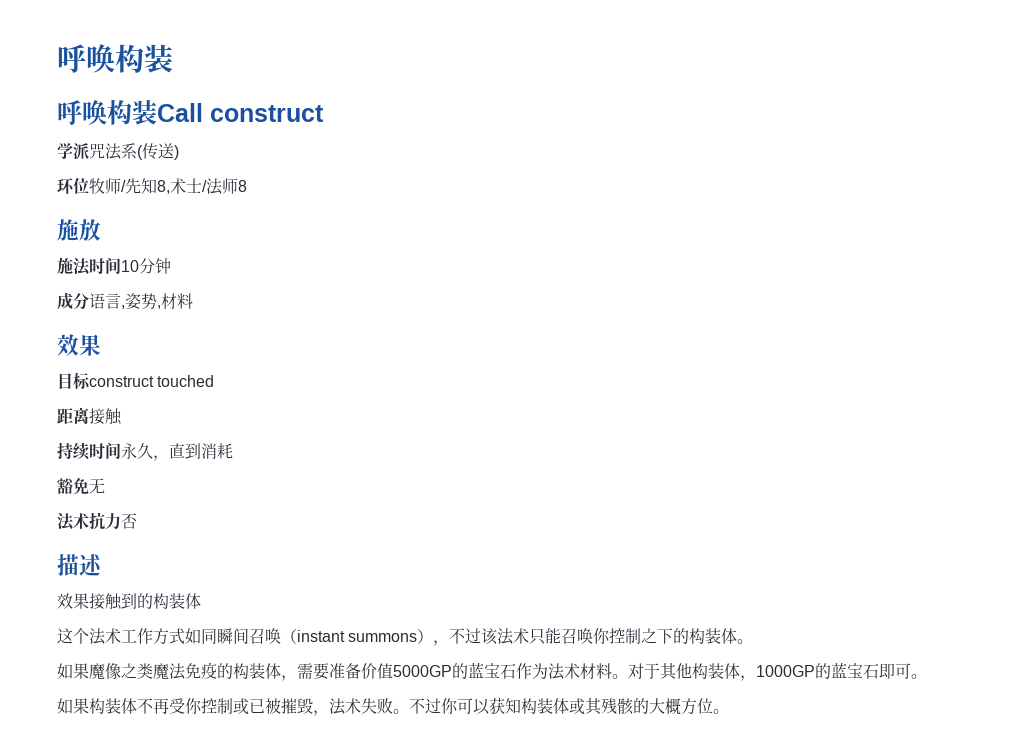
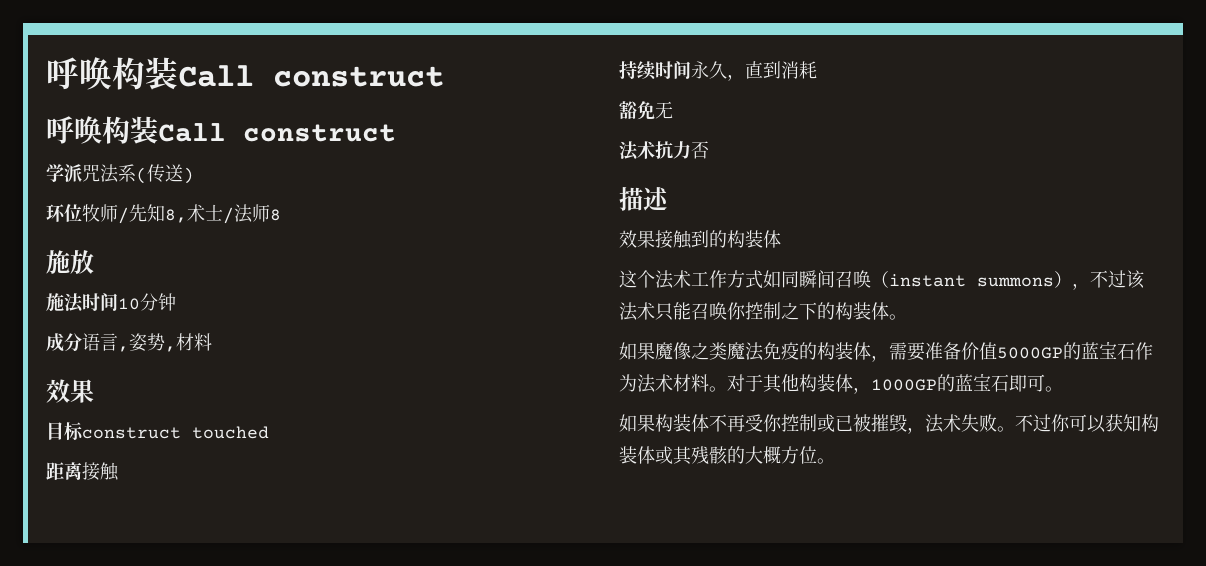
[57,44,173,73] 呼唤构装 -> [46,57,444,90] 呼唤构装Call construct

